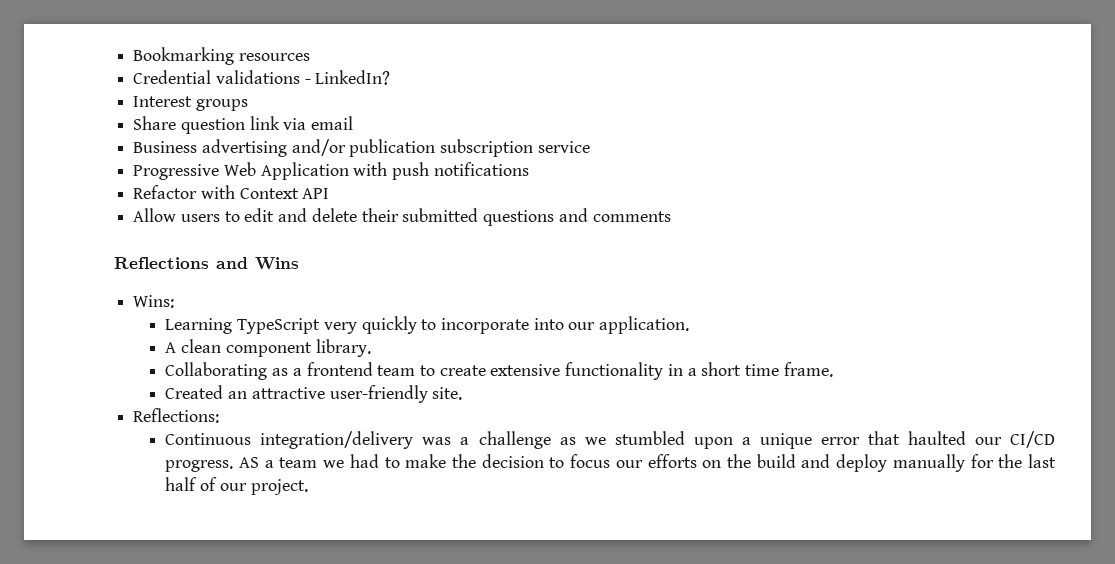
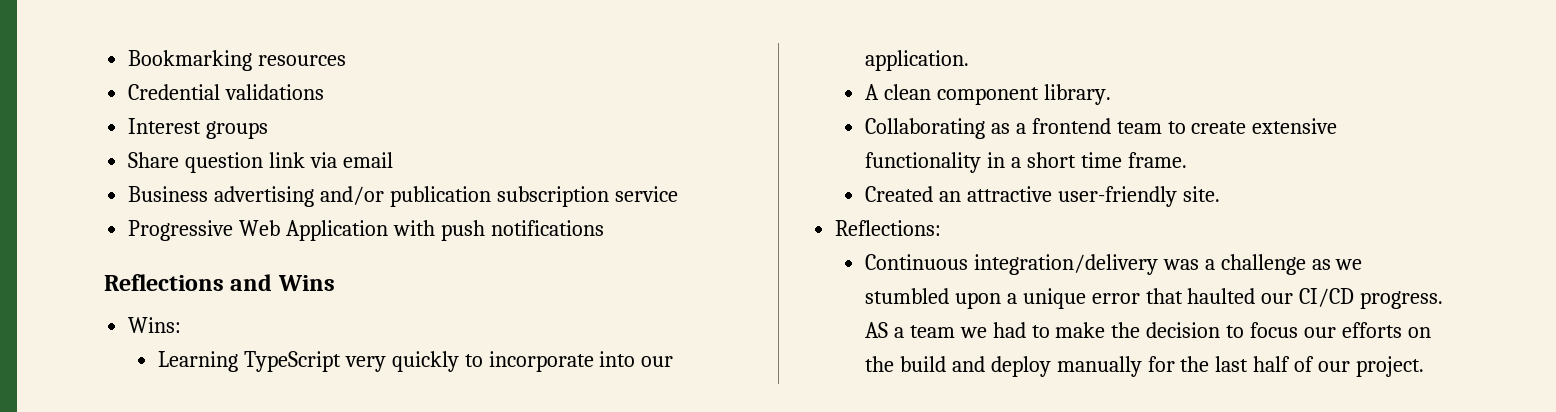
[304,70,391,85] - LinkedIn? -> (325, 92) none
[133,185,330,199] [133,208,671,226] // Refactor with Context API // Allow users to edit and delete their submitted questions and comments -> (604, 228) none

